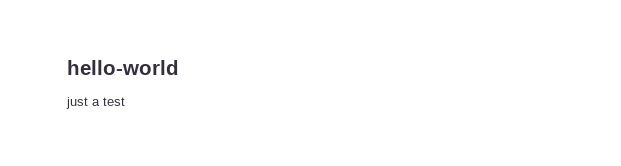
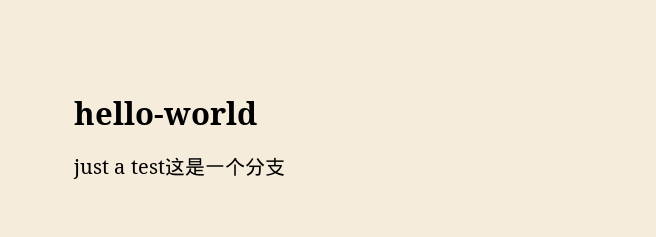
(125, 101) none -> [164,157,285,176] 这是一个分支

